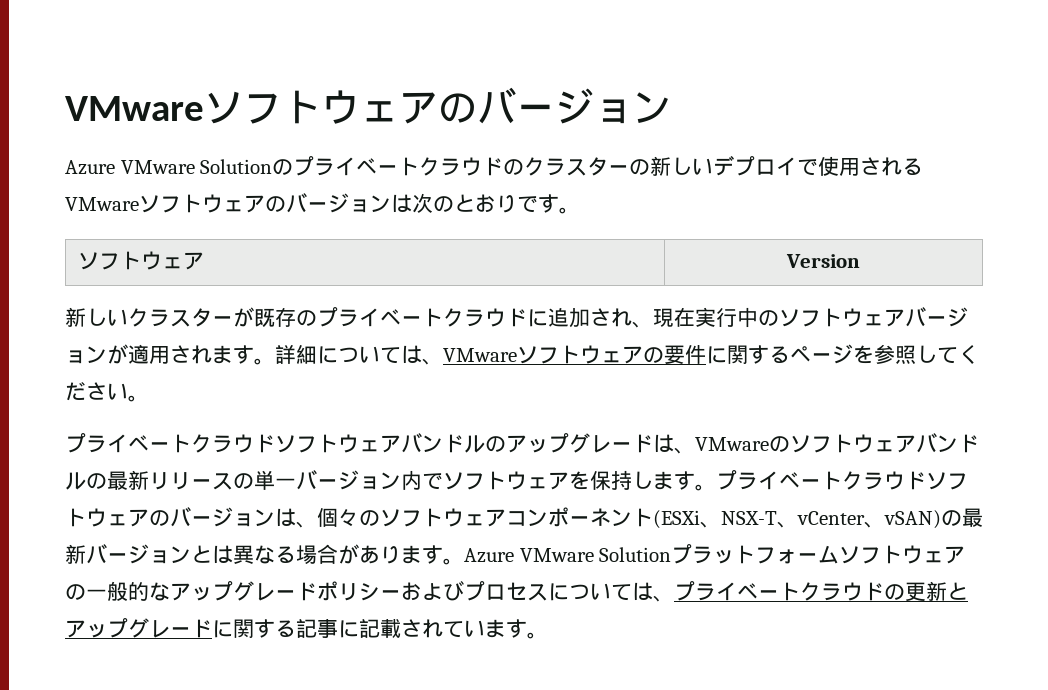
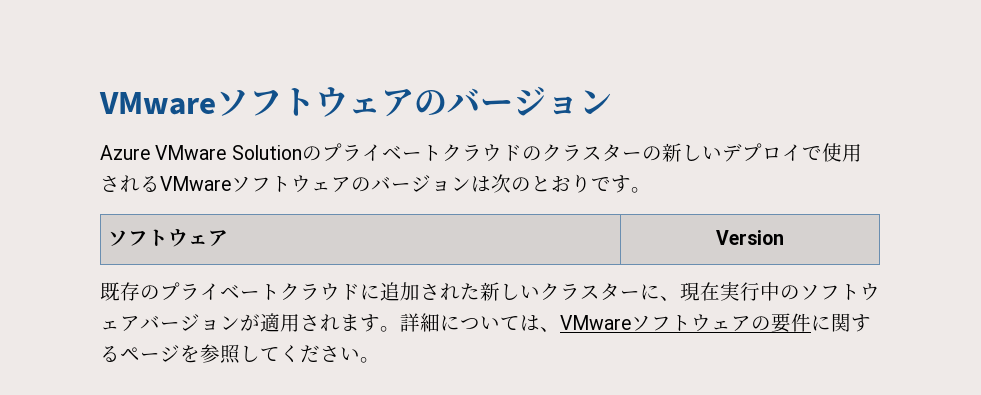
[65,307,254,327] 新しいクラスターが -> (784, 237) none
(632, 317) none -> [460,282,660,301] た新しいクラスターに
[65,433,979,454] [65,470,968,491] [65,507,983,529] [65,544,966,565] [65,581,968,602] [65,618,548,639] // プライベートクラウドソフトウェアバンドルのアップグレードは、VMwareのソフトウェアバンドルの最新リリースの単一バージョン内でソフトウェアを保持します。プライベートクラウドソフトウェアのバージョンは、個々のソフトウェアコンポーネント(ESXi、NSX-T、vCenter、vSAN)の最新バージョンとは異なる場合があります。Azure VMware Solutionプラットフォームソフトウェアの一般的なアップグレードポリシーおよびプロセスについては、プライベートクラウドの更新とアップグレードに関する記事に記載されています。 -> (380, 360) none

